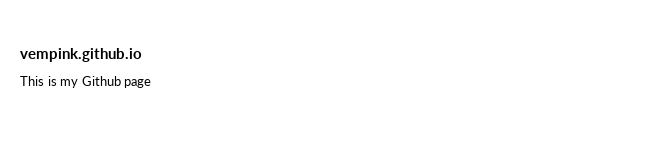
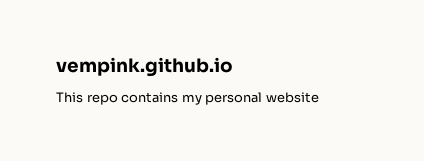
[47,76,152,88] is my Github page -> [86,92,319,105] repo contains my personal website

